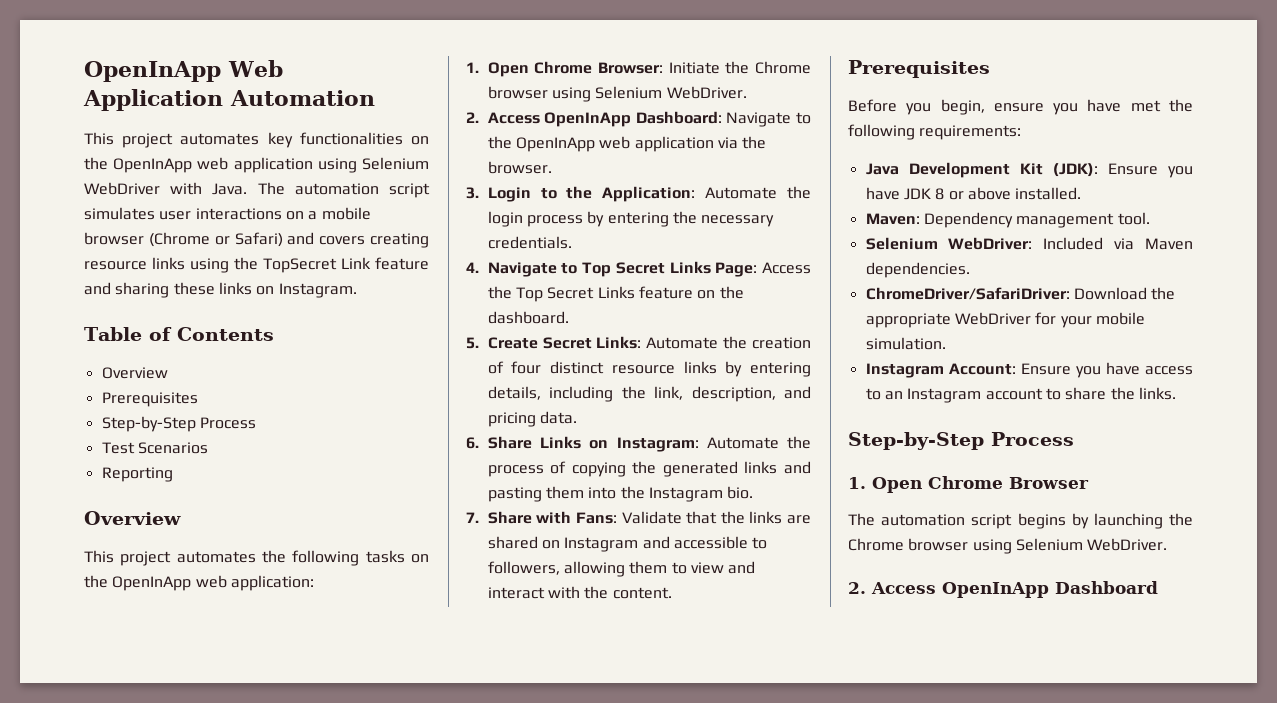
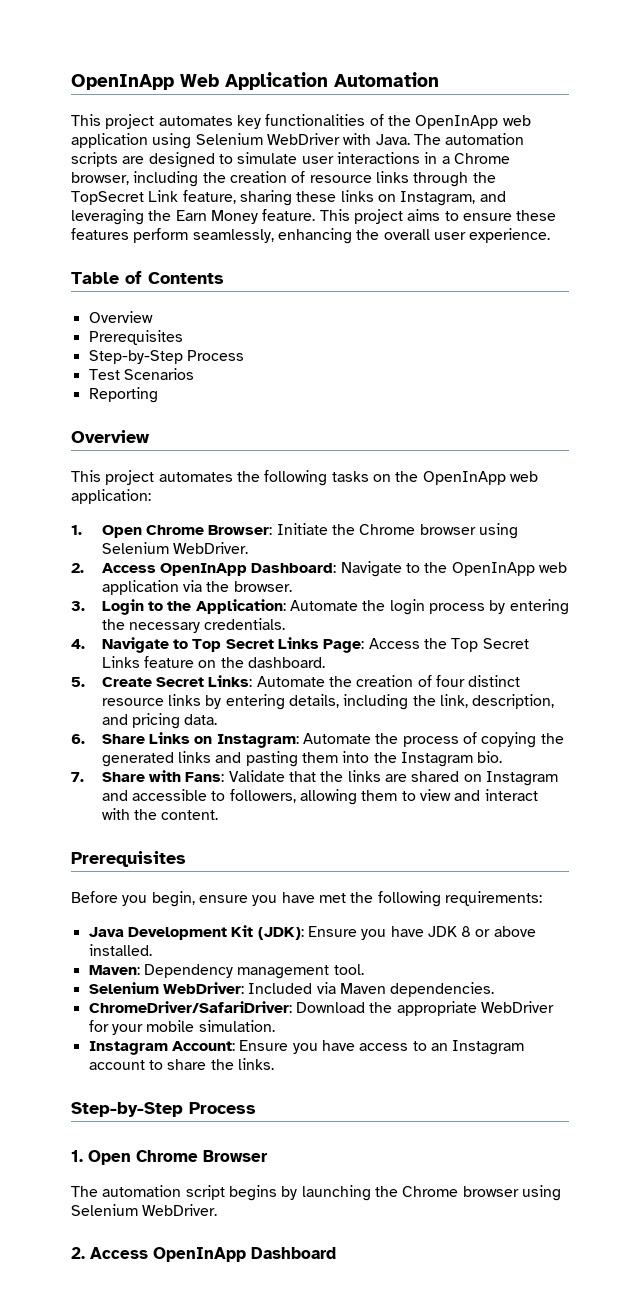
[411,136,430,145] on -> [369,114,384,126] of
[388,183,430,198] [84,207,371,220] [84,232,429,248] [84,257,229,273] script simulates user interactions on a mobile browser (Chrome or Safari) and covers creating resource links using -> [71,152,510,168] [71,171,469,187] scripts are designed to simulate user interactions in a Chrome browser, including the creation of resource links through
[375,257,429,270] [84,282,111,295] feature and -> [182,190,236,204] feature,
[278,283,357,298] Instagram. -> [400,191,506,206] [71,209,557,225] [71,228,551,244] Instagram, and leveraging the Earn Money feature. This project aims to ensure these features perform seamlessly, enhancing the overall user experience.

